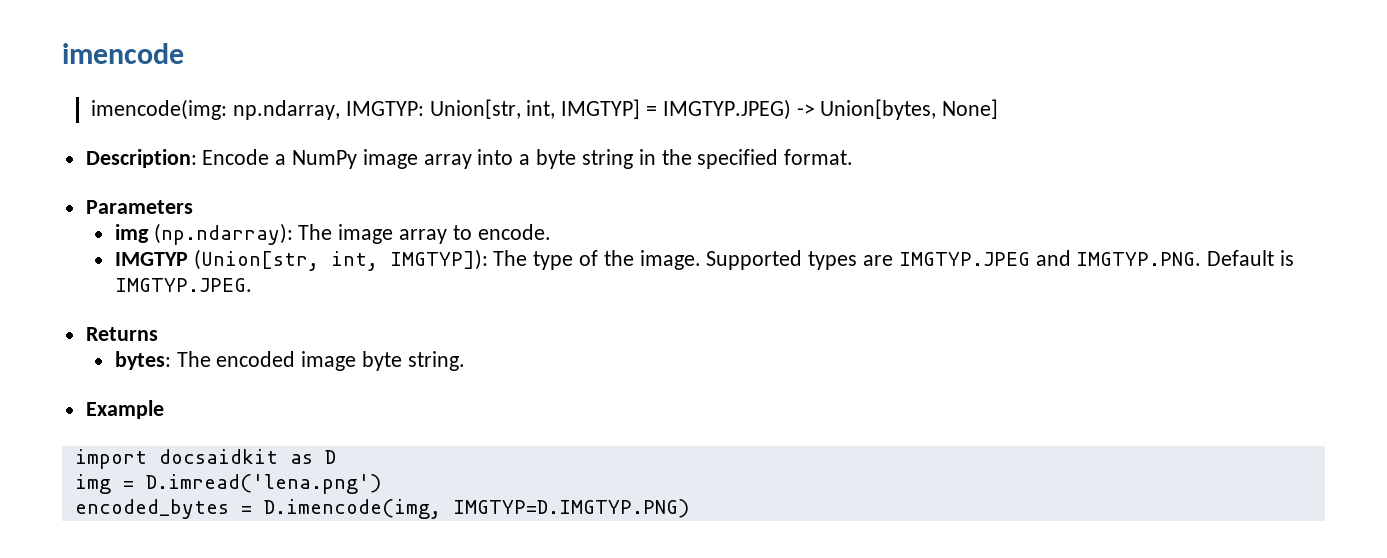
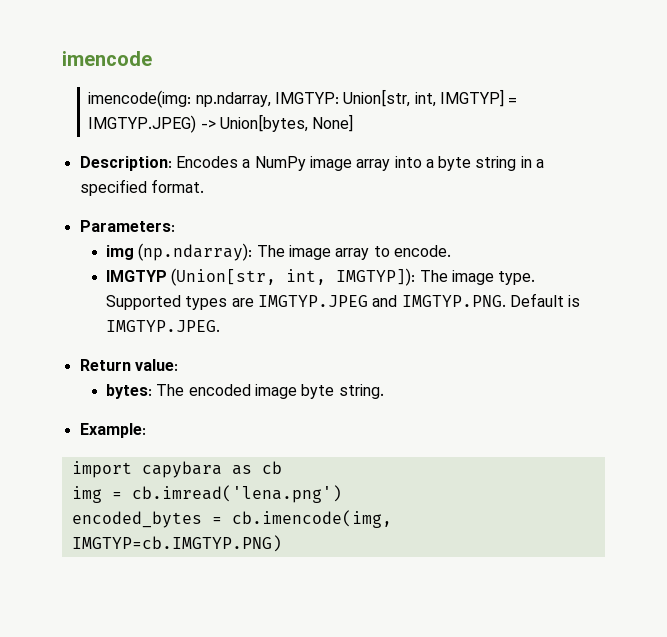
[202,149,270,165] Encode -> [175,156,238,168] Encodes
[661,149,692,165] the -> [536,159,545,168] a
[85,200,193,214] Parameters -> [79,220,175,232] Parameters:
[533,250,701,270] type of the image. -> [452,270,536,285] image type.
[85,327,158,341] Returns -> [79,359,178,371] Return value:
[85,400,164,419] Example -> [79,423,146,438] Example:
[158,449,336,464] docsaidkit as D -> [141,461,282,478] capybara as cb
[145,474,381,494] D.imread('lena.png') -> [131,485,342,503] cb.imread('lena.png')
[263,499,689,519] D.imencode(img, IMGTYP=D.IMGTYP.PNG) -> [231,510,392,528] [71,535,282,552] cb.imencode(img, IMGTYP=cb.IMGTYP.PNG)

